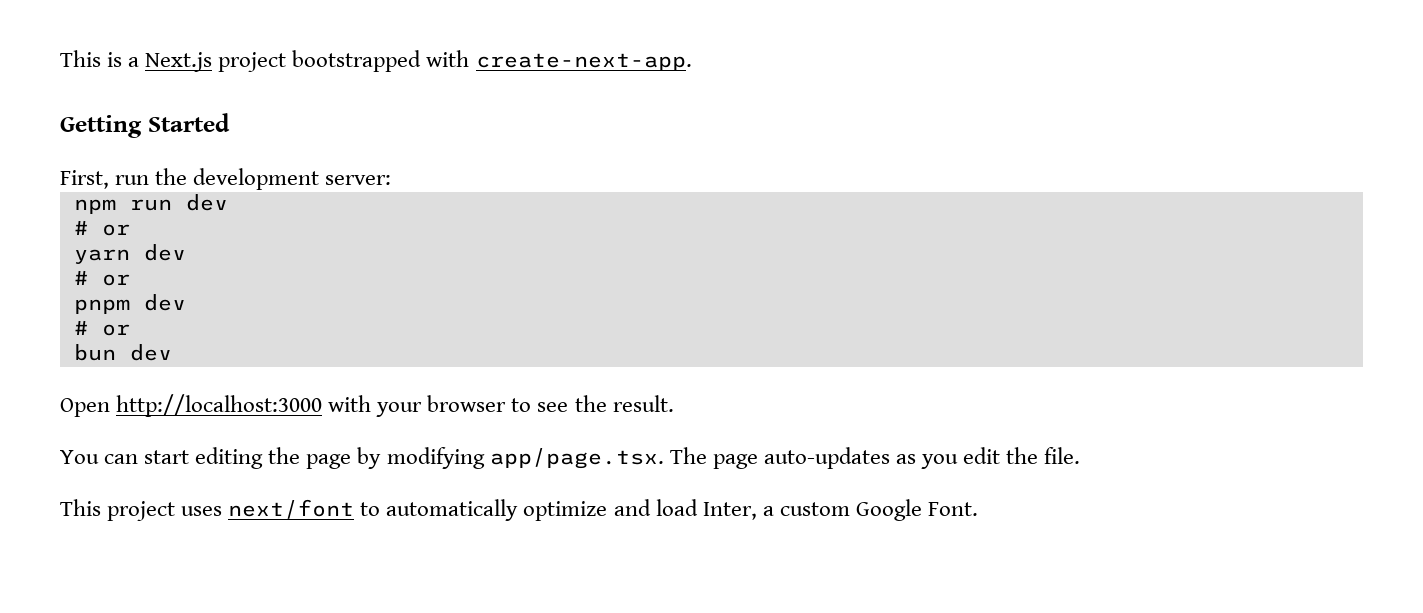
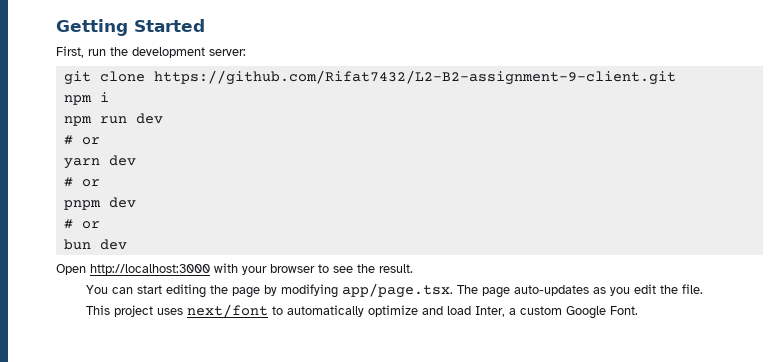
[60,50,692,72] This is a Next.js project bootstrapped with create-next-app. // -> (56, 27) none
(392, 180) none -> [63,70,676,85] [63,92,109,105] // git clone https://github.com/Rifat7432/L2-B2-assignment-9-client.git // npm i

